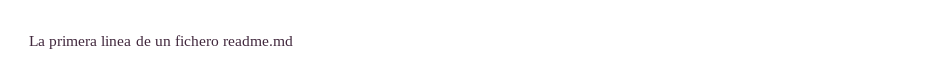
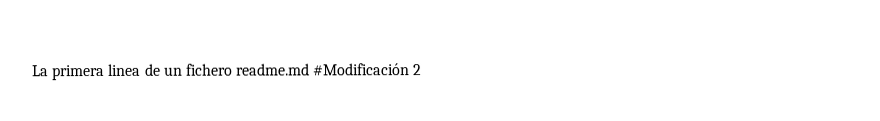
(294, 41) none -> [313,63,423,76] #Modificación 2

